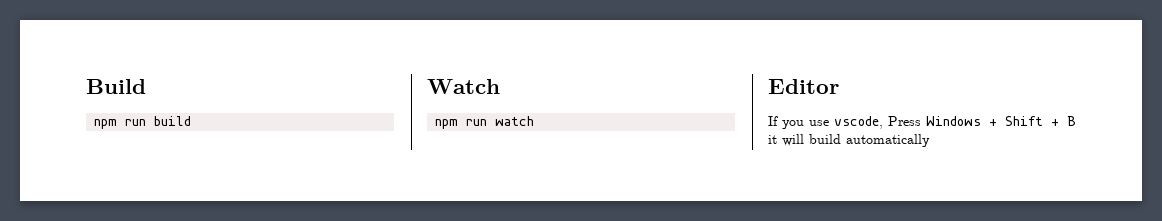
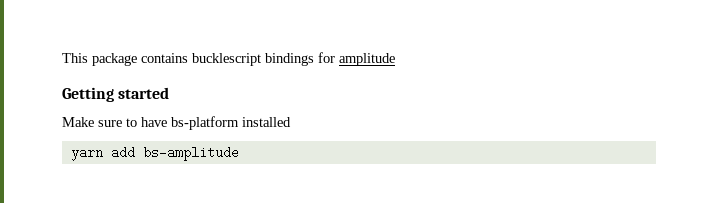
[86,79,146,94] [94,116,192,129] [427,79,500,94] [435,116,535,129] [768,79,839,94] [768,116,1076,129] [768,134,930,147] Build // npm run build // Watch // npm run watch // Editor // If you use vscode, Press Windows + Shift + B it will build automatically -> [62,52,395,66] [62,87,170,102] [62,116,291,130] [70,146,239,161] This package contains bucklescript bindings for amplitude // Getting started // Make sure to have bs-platform installed // yarn add bs-amplitude

